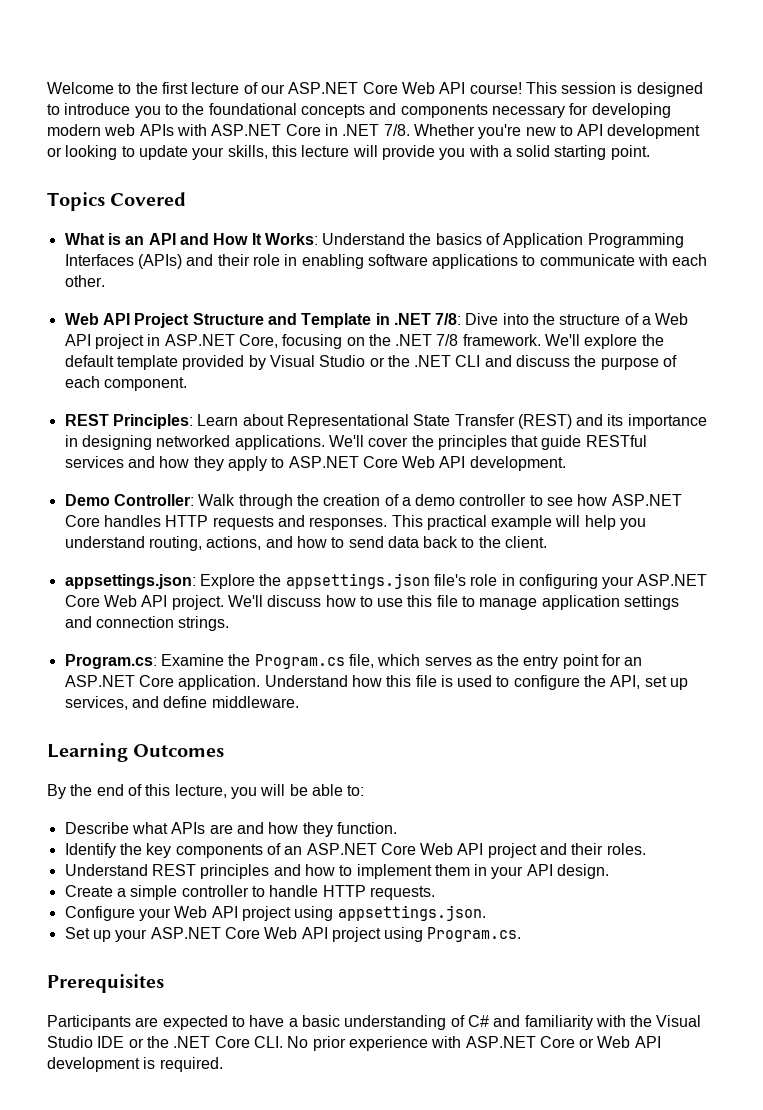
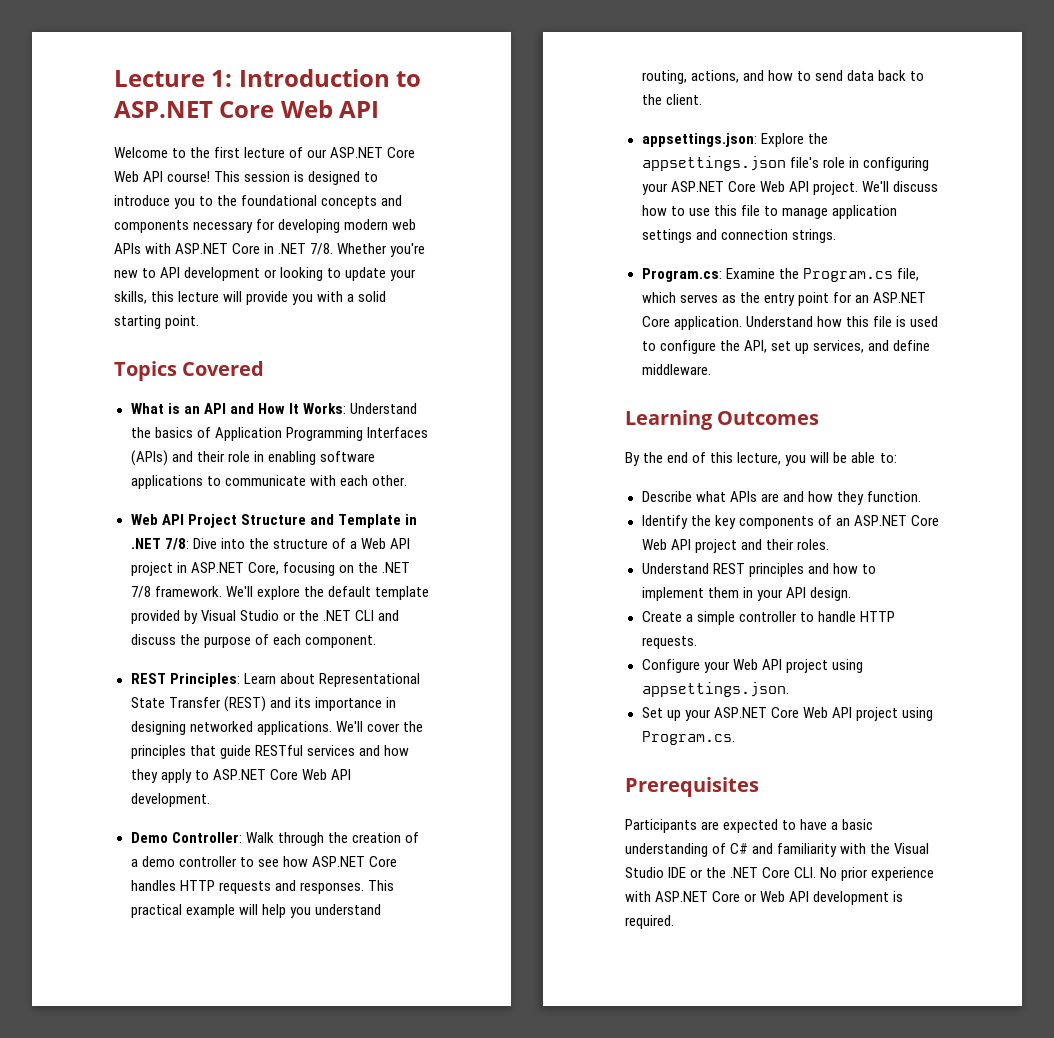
(47, 88) none -> [114,69,422,87] [114,100,379,118] Lecture 1: Introduction to ASP.NET Core Web API //

